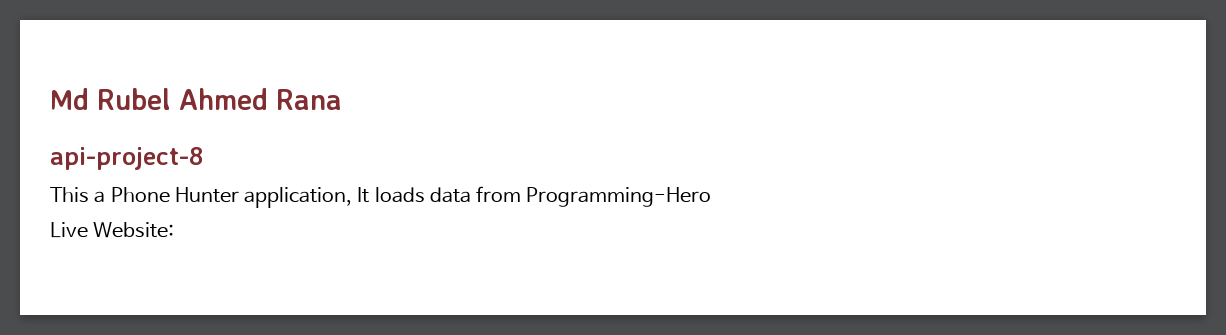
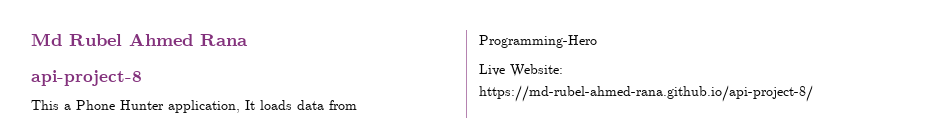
(175, 230) none -> [479,85,813,102] https://md-rubel-ahmed-rana.github.io/api-project-8/

